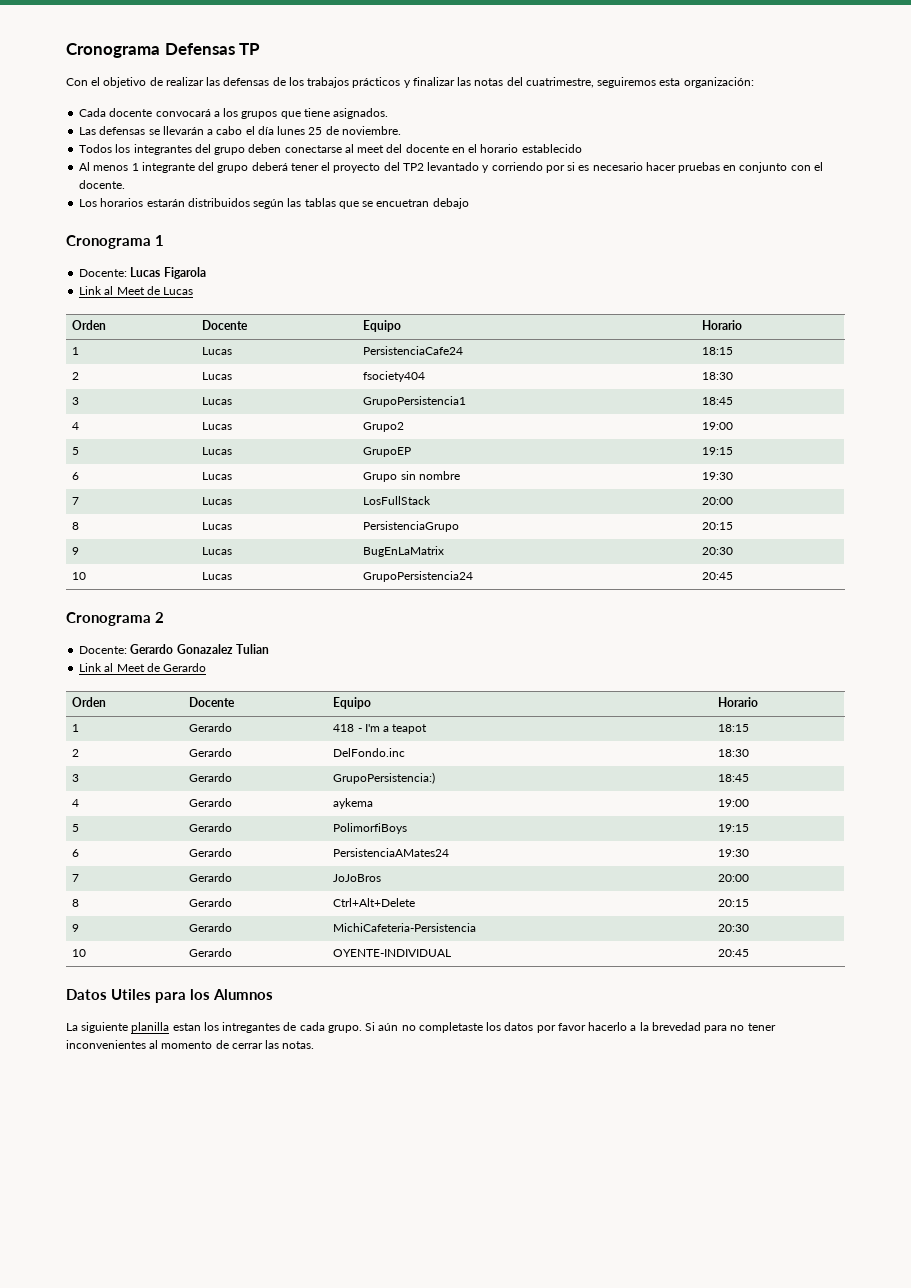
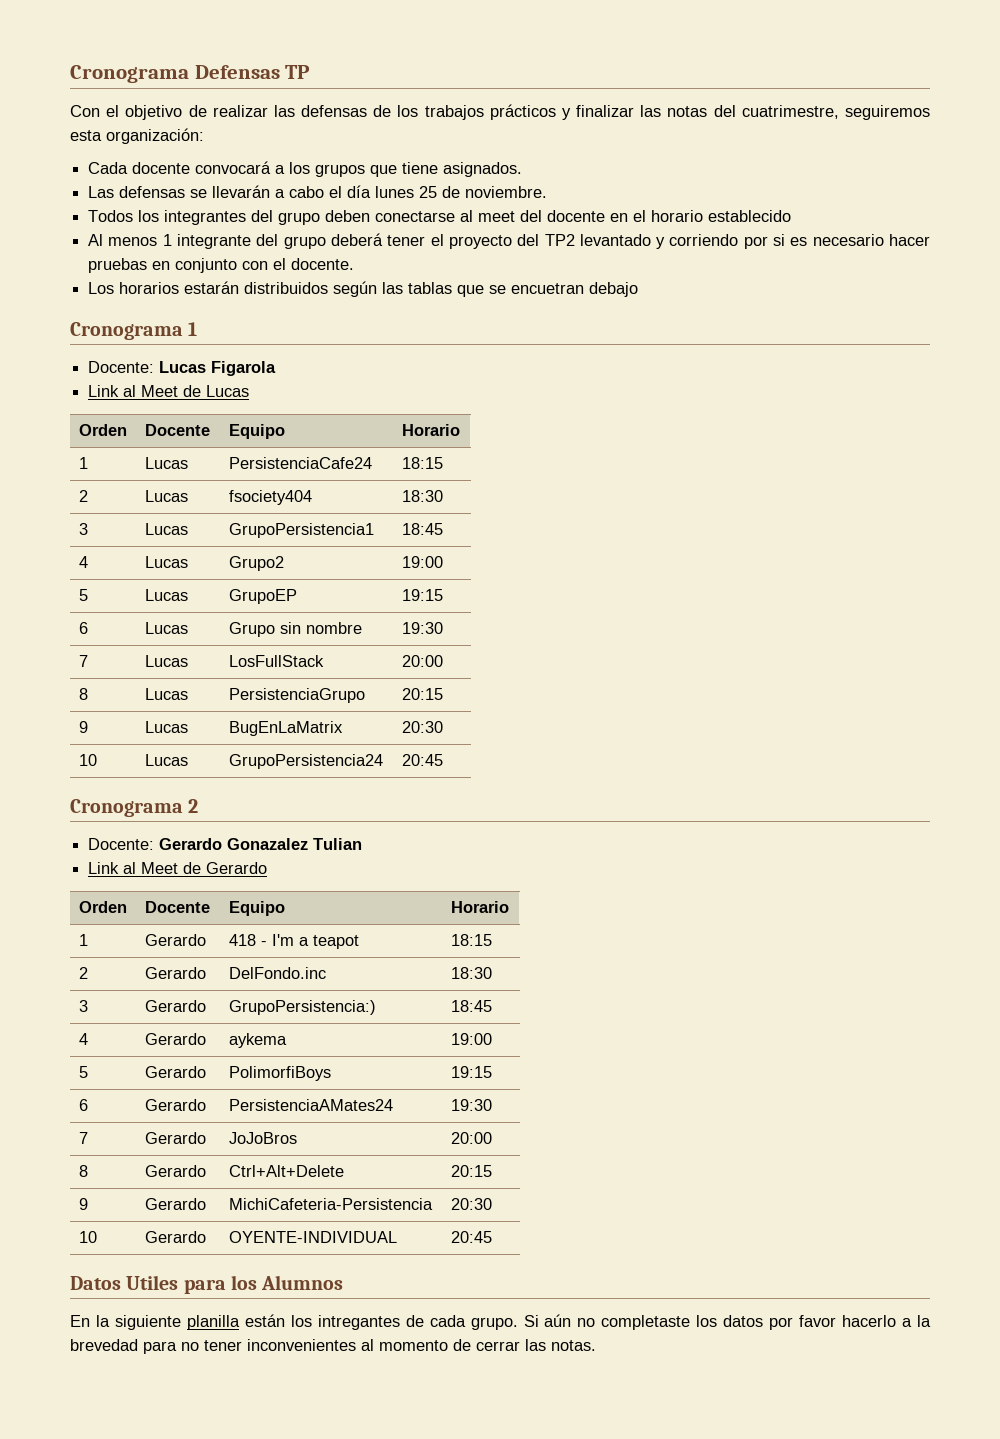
[66,1023,78,1031] La -> [70,1315,110,1327] En la
[172,1023,201,1031] estan -> [244,1314,285,1327] están

